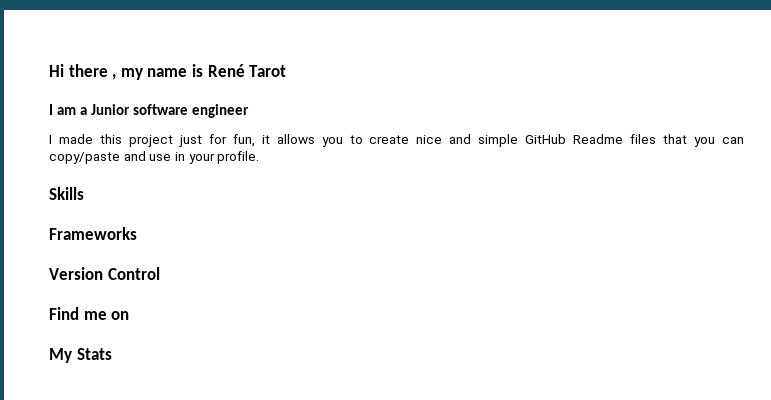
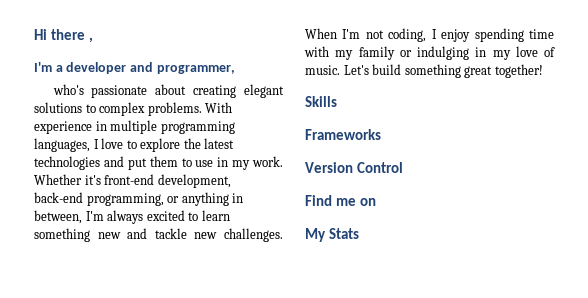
[120,64,287,80] [49,104,249,118] [49,134,745,147] [49,151,260,164] my name is René Tarot // I am a Junior software engineer // I made this project just for fun, it allows you to create nice and simple GitHub Readme files that you can copy/paste and use in your profile. -> [34,62,235,74] [52,84,284,98] [34,102,233,116] [34,120,235,134] [34,138,235,152] [34,156,283,170] [34,174,231,188] [34,192,244,206] [34,210,230,224] [34,228,283,242] [305,28,554,42] [304,46,555,60] [305,64,543,78] // I'm a developer and programmer, // who's passionate about creating elegant solutions to complex problems. With experience in multiple programming languages, I love to explore the latest technologies and put them to use in my work. Whether it's front-end development, back-end programming, or anything in between, I'm always excited to learn something new and tackle new challenges. When I'm not coding, I enjoy spending time with my family or indulging in my love of music. Let's build something great together!

